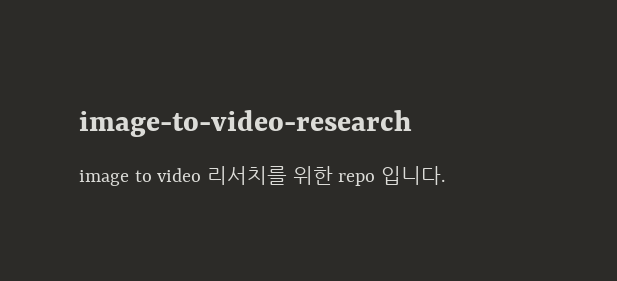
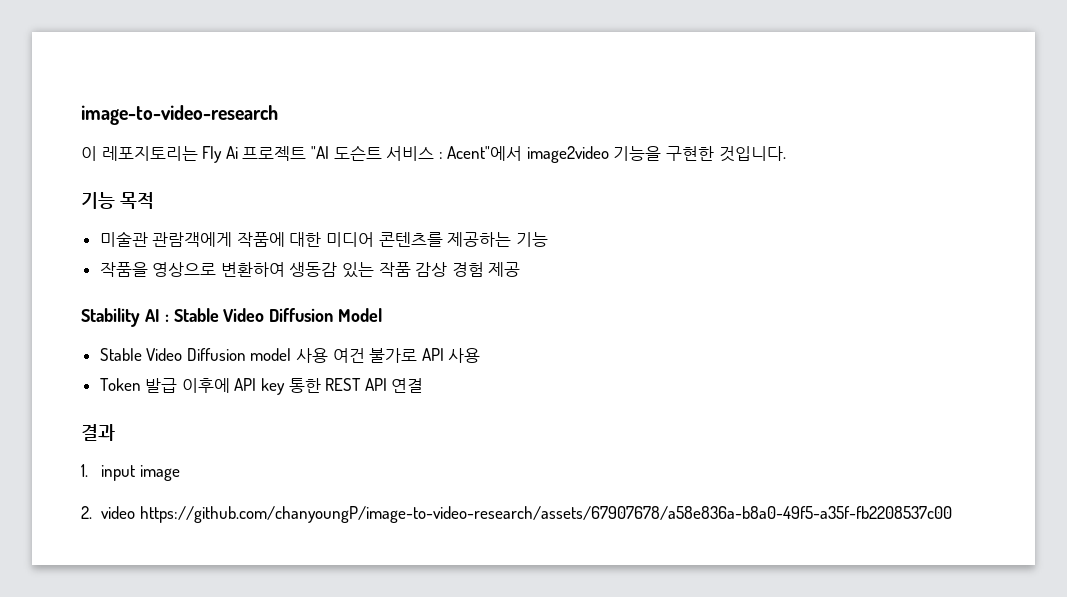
[79,166,446,186] image to video 리서치를 위한 repo 입니다. -> [81,145,786,163] [81,192,154,209] [99,231,548,247] [99,262,521,278] [81,308,383,327] [99,348,481,363] [99,378,424,395] [81,424,115,441] [81,464,180,481] [81,506,952,523] 이 레포지토리는 Fly Ai 프로젝트 "AI 도슨트 서비스 : Acent"에서 image2video 기능을 구현한 것입니다. // 기능 목적 // 미술관 관람객에게 작품에 대한 미디어 콘텐츠를 제공하는 기능 // 작품을 영상으로 변환하여 생동감 있는 작품 감상 경험 제공 // Stability AI : Stable Video Diffusion Model // Stable Video Diffusion model 사용 여건 불가로 API 사용 // Token 발급 이후에 API key 통한 REST API 연결 // 결과 // 1. input image // 2. video https://github.com/chanyoungP/image-to-video-research/assets/67907678/a58e836a-b8a0-49f5-a35f-fb2208537c00

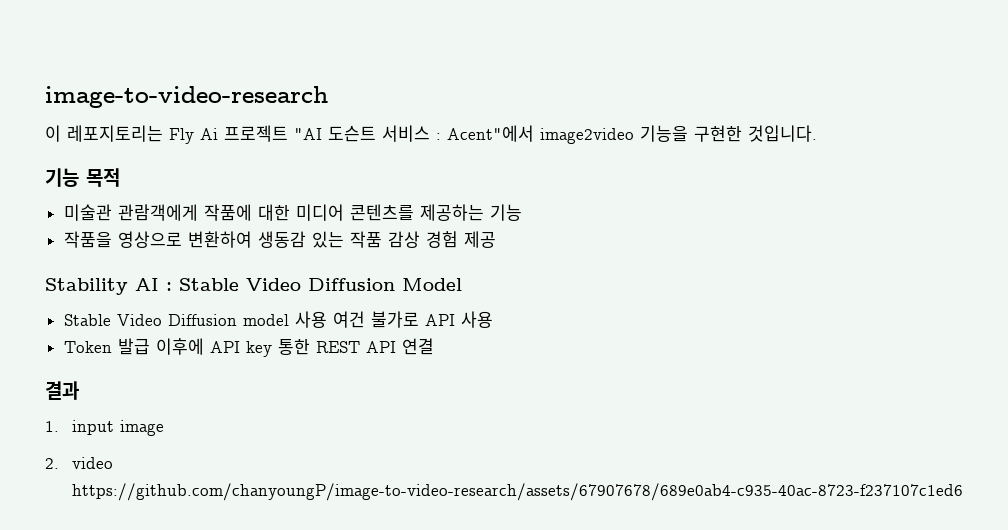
[139,506,952,523] https://github.com/chanyoungP/image-to-video-research/assets/67907678/a58e836a-b8a0-49f5-a35f-fb2208537c00 -> [71,483,963,501] https://github.com/chanyoungP/image-to-video-research/assets/67907678/689e0ab4-c935-40ac-8723-f237107c1ed6

